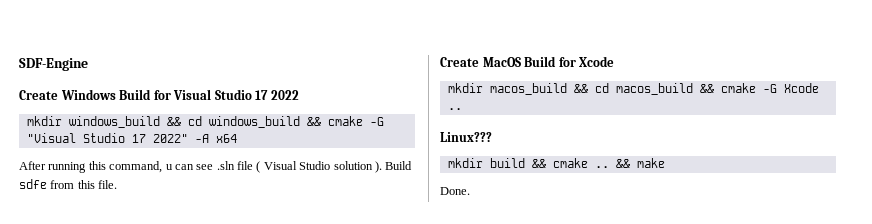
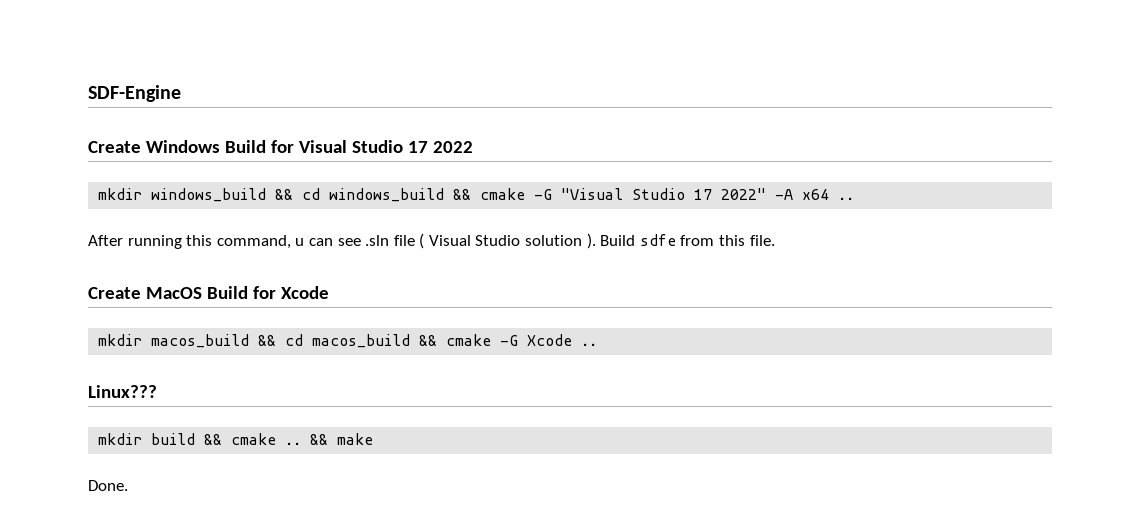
(237, 138) none -> [838,197,855,200] ..

